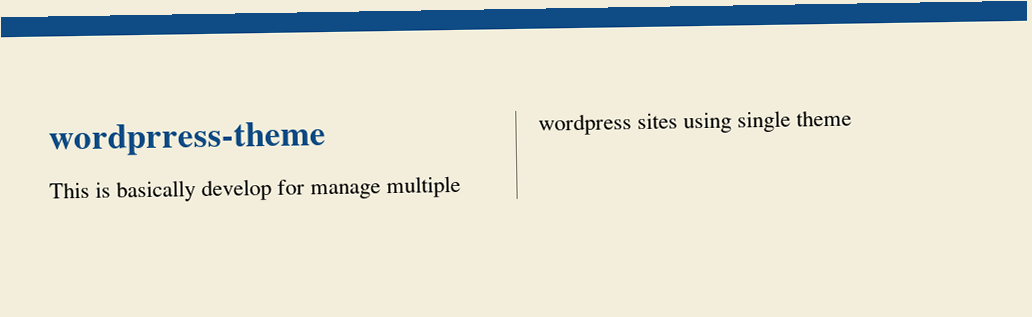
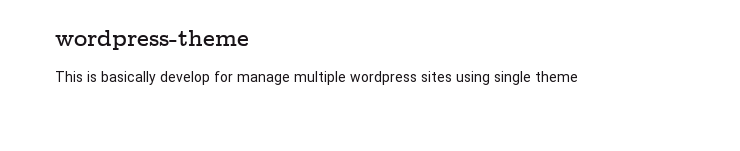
[48,121,326,157] wordprress-theme -> [55,30,249,50] wordpress-theme

